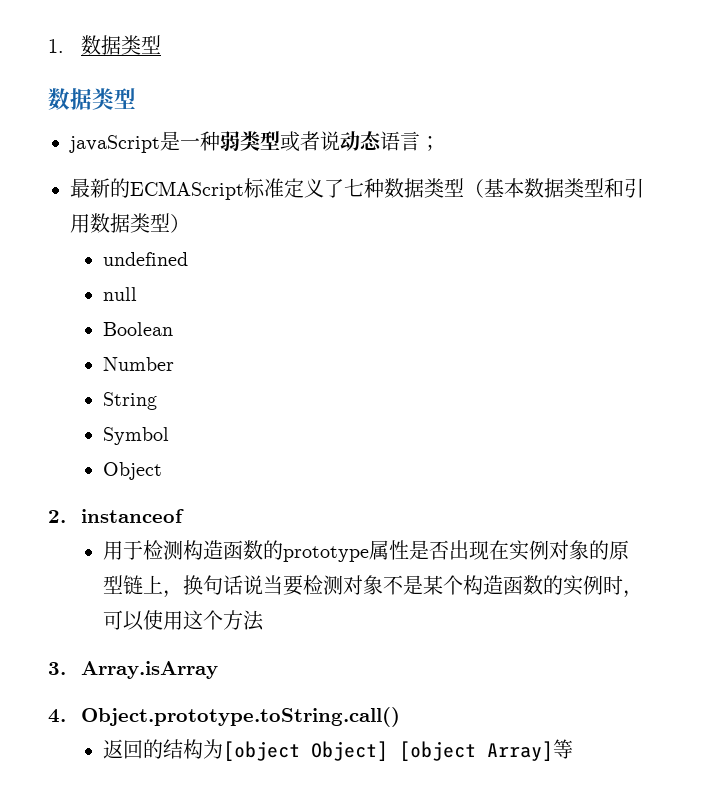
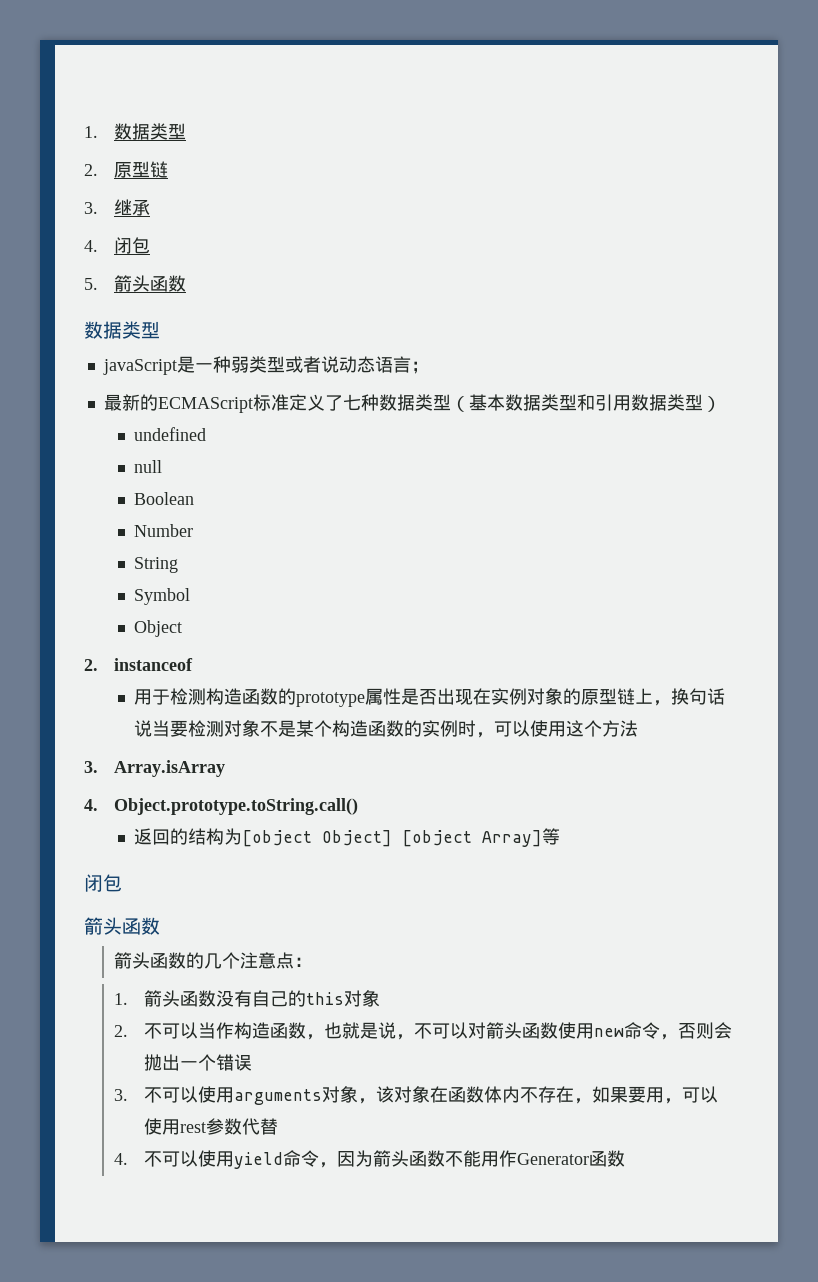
(161, 44) none -> [84,161,169,178] [84,199,151,216] [84,237,151,254] [84,275,187,292] // 2.原型链 // 3.继承 // 4.闭包 // 5.箭头函数
(573, 749) none -> [84,874,122,892] [84,917,160,935] [114,952,313,969] [114,990,381,1007] [114,1022,733,1040] [144,1054,253,1071] [114,1086,719,1105] [144,1118,279,1135] [114,1150,626,1169] // 闭包 // 箭头函数 // 箭头函数的几个注意点： // 1.箭头函数没有自己的this对象 // 2.不可以当作构造函数，也就是说，不可以对箭头函数使用new命令，否则会抛出一个错误 // 3.不可以使用arguments对象，该对象在函数体内不存在，如果要用，可以使用rest参数代替 // 4.不可以使用yield命令，因为箭头函数不能用作Generator函数

